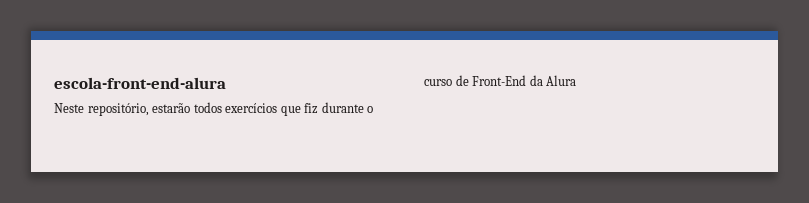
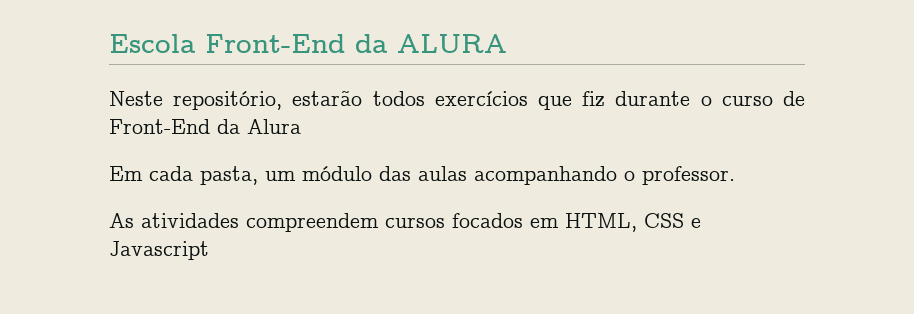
[54,77,226,89] escola-front-end-alura -> [109,34,507,53] Escola Front-End da ALURA
(577, 80) none -> [109,166,735,185] [109,213,701,232] [109,241,209,260] // Em cada pasta, um módulo das aulas acompanhando o professor. // As atividades compreendem cursos focados em HTML, CSS e Javascript

